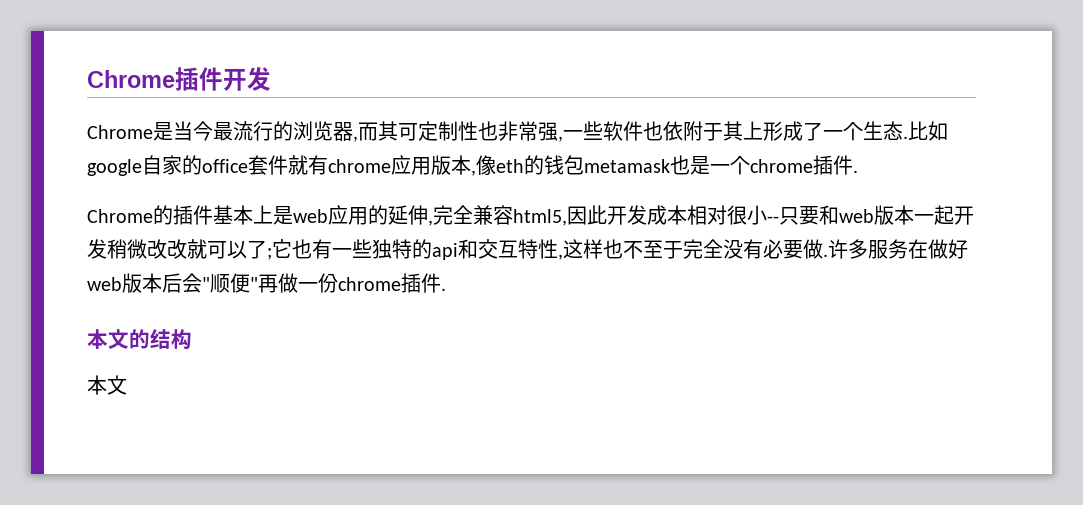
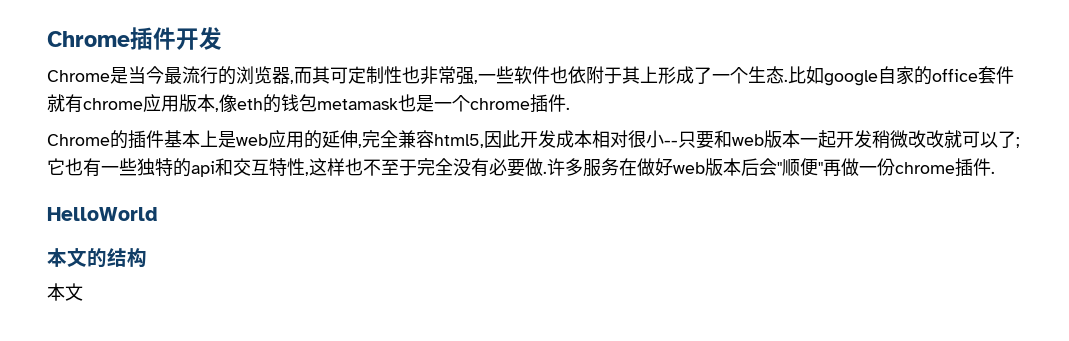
(446, 289) none -> [47,207,158,221] // HelloWorld

